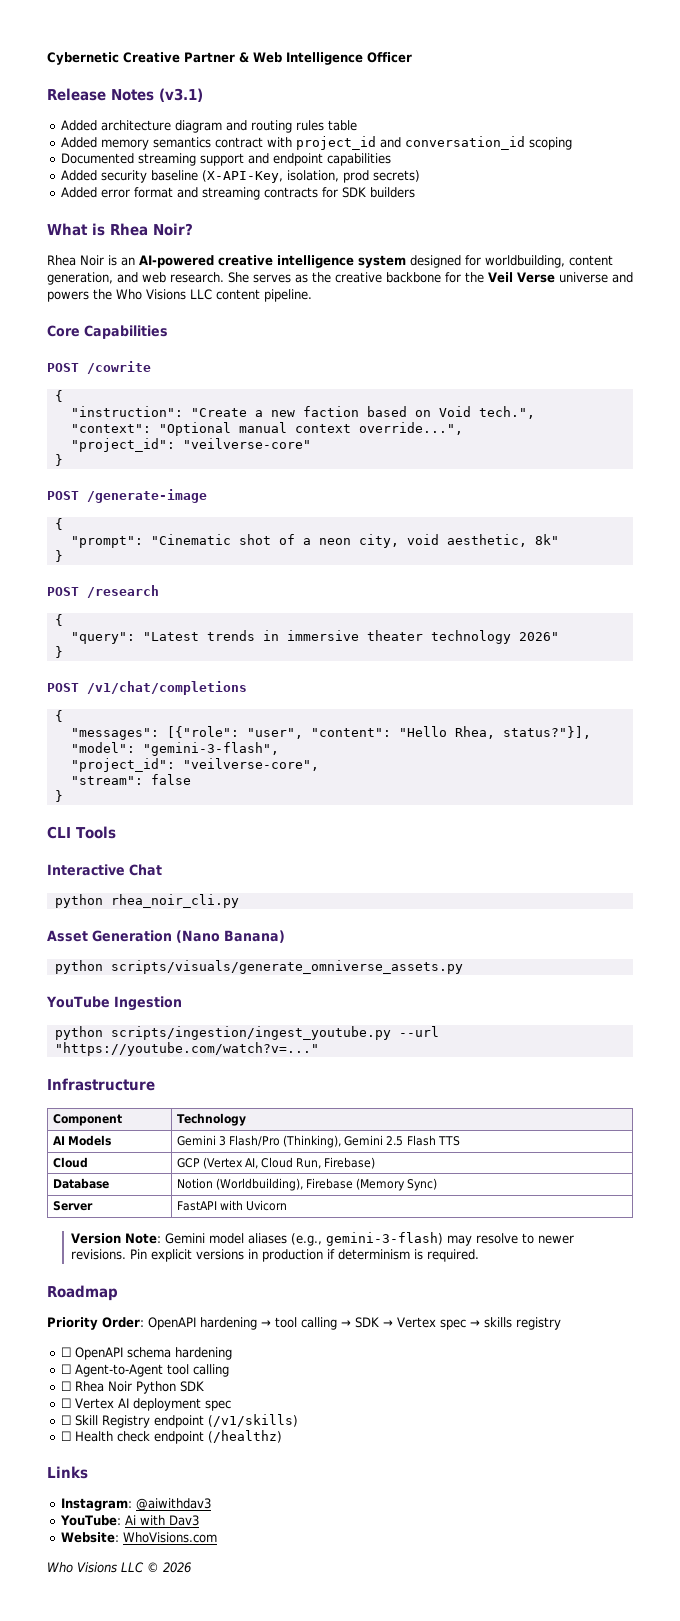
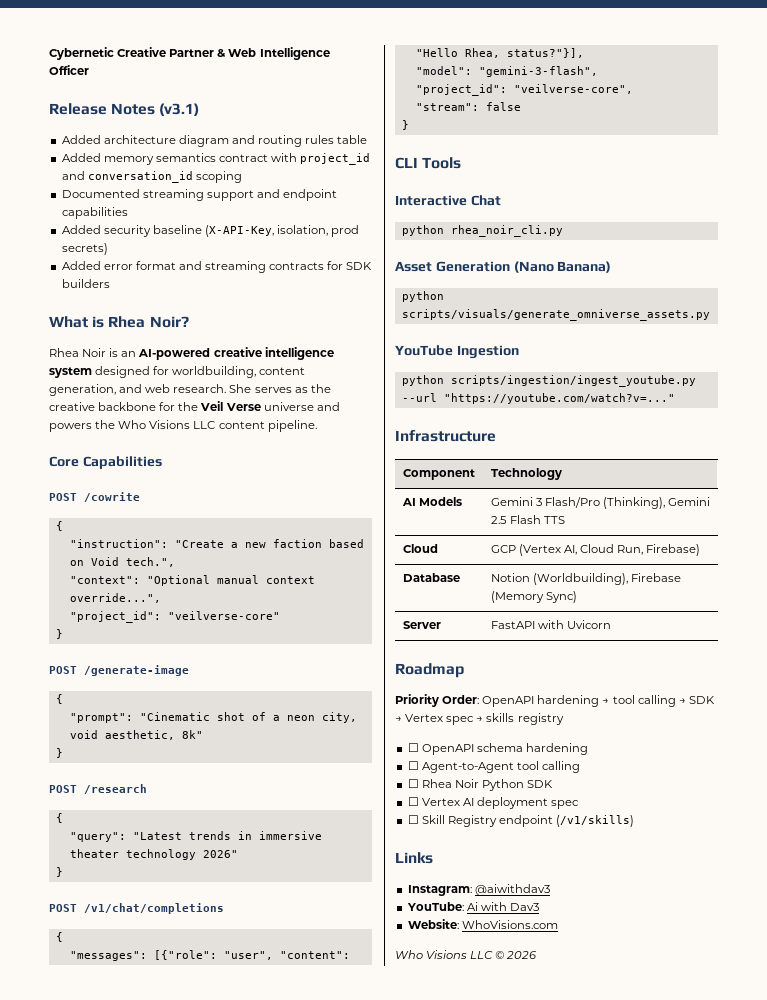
[71,1232,575,1246] [71,1249,480,1262] // Version Note: Gemini model aliases (e.g., gemini-3-flash) may resolve to newer revisions. Pin explicit versions in production if determinism is required. -> (611, 624) none
[61,1430,283,1444] // ☐ Health check endpoint (/healthz) -> (635, 821) none

